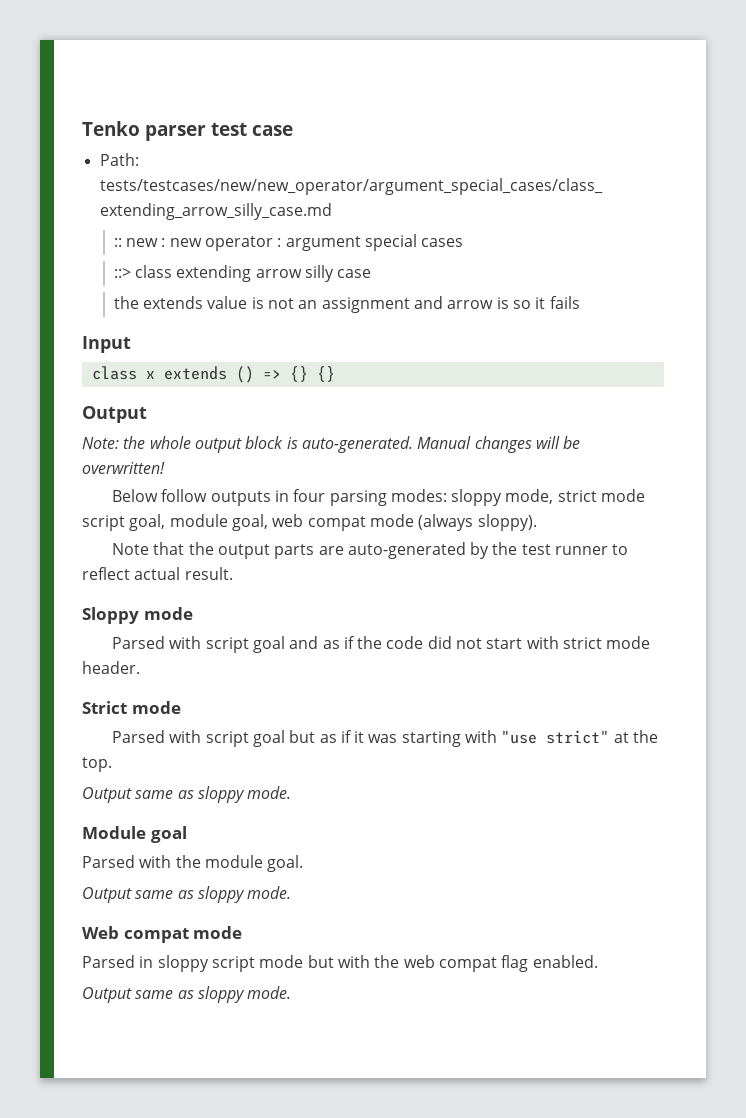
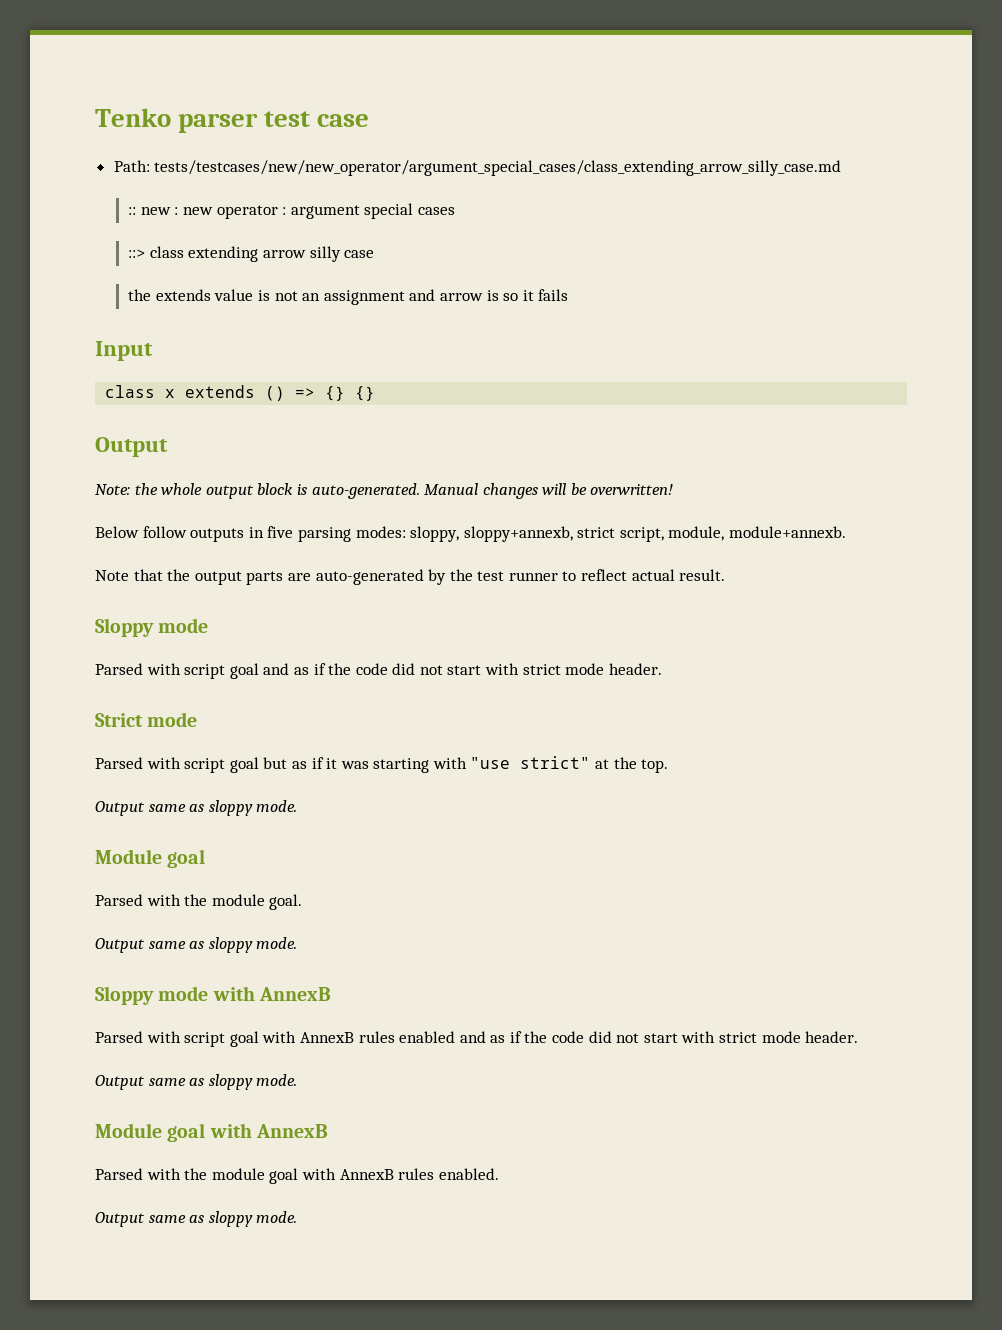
[293,489,326,502] four -> [267,526,294,538] five
[451,489,646,506] [82,514,537,531] sloppy mode, strict mode script goal, module goal, web compat mode (always sloppy). -> [410,526,847,542] sloppy, sloppy+annexb, strict script, module, module+annexb.
[82,926,243,943] [82,955,529,972] Web compat mode // Parsed in sloppy script mode but with the web compat flag -> [95,986,331,1005] [95,1031,859,1047] [95,1074,298,1090] [95,1123,328,1142] [95,1168,435,1184] Sloppy mode with AnnexB // Parsed with script goal with AnnexB rules enabled and as if the code did not start with strict mode header. // Output same as sloppy mode. // Module goal with AnnexB // Parsed with the module goal with AnnexB rules

